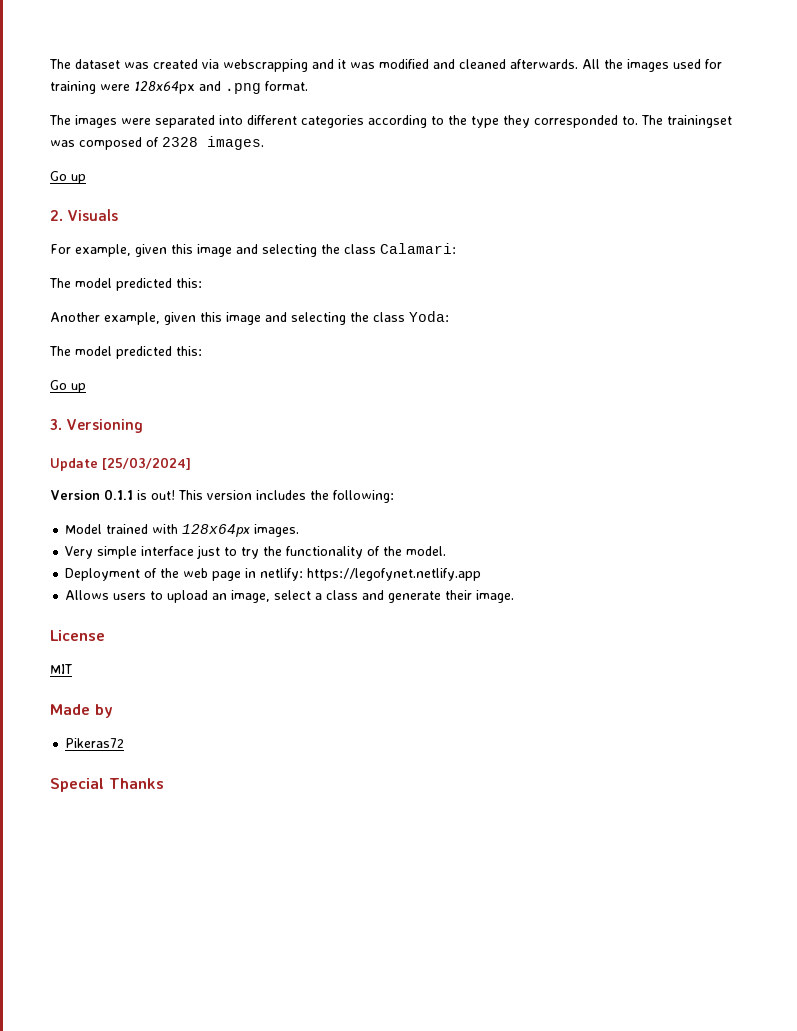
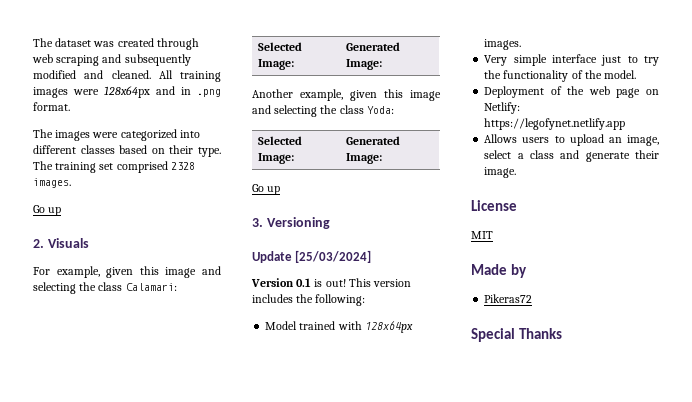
[202,59,722,72] [50,81,96,94] via webscrapping and it was modified and cleaned afterwards. All the images used for training -> [156,38,199,50] [32,54,191,66] [33,70,221,82] [33,87,68,98] through web scraping and subsequently modified and cleaned. All training images
(221, 86) none -> [181,87,191,95] in
[155,115,215,128] separated -> [120,129,177,141] categorized
[301,115,732,128] [50,137,159,150] categories according to the type they corresponded to. The trainingset was composed of -> [80,145,221,157] [33,161,168,173] classes based on their type. The training set comprised
[49,278,202,291] // The model predicted this: -> [258,42,303,51] [258,59,295,70] [346,42,401,51] [346,59,383,70] // Selected Image: | Generated Image:
[49,346,202,359] // The model predicted this: -> [258,136,303,145] [258,153,295,164] [346,136,401,145] [346,153,383,164] // Selected Image: | Generated Image:
[104,489,133,500] 0.1.1 -> [296,278,312,287] 0.1
[245,568,304,581] in netlify: -> [646,89,659,95] [484,102,521,114] on Netlify:

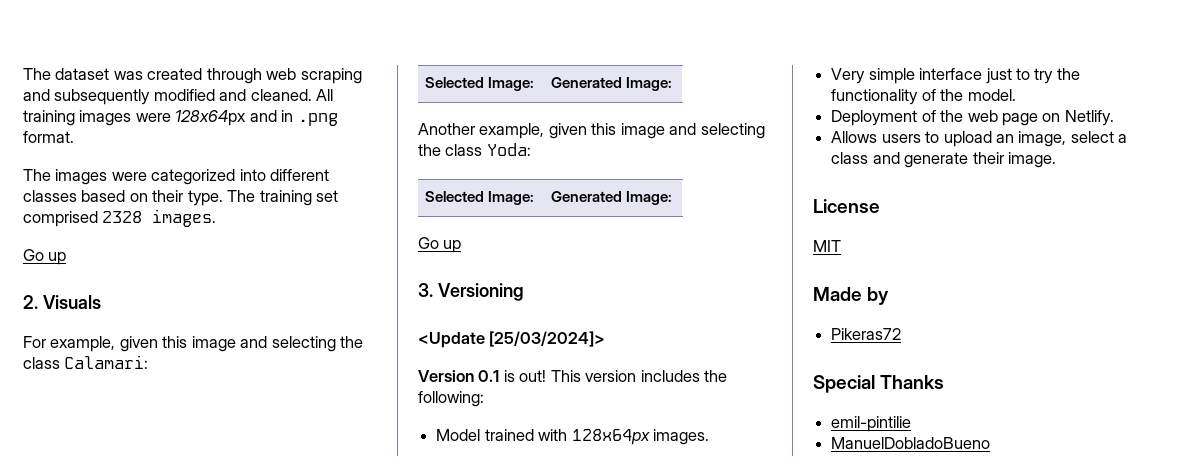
[252,250,372,263] Update [25/03/2024] -> [418,331,606,348] <Update [25/03/2024]>
[484,102,521,114] [484,118,626,130] Netlify: https://legofynet.netlify.app -> [1064,110,1114,126] Netlify.
(562, 333) none -> [831,416,912,432] [831,437,991,449] // emil-pintilie // ManuelDobladoBueno

